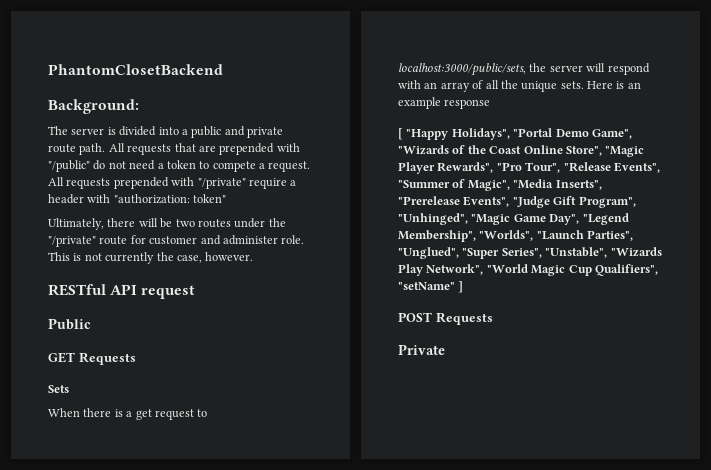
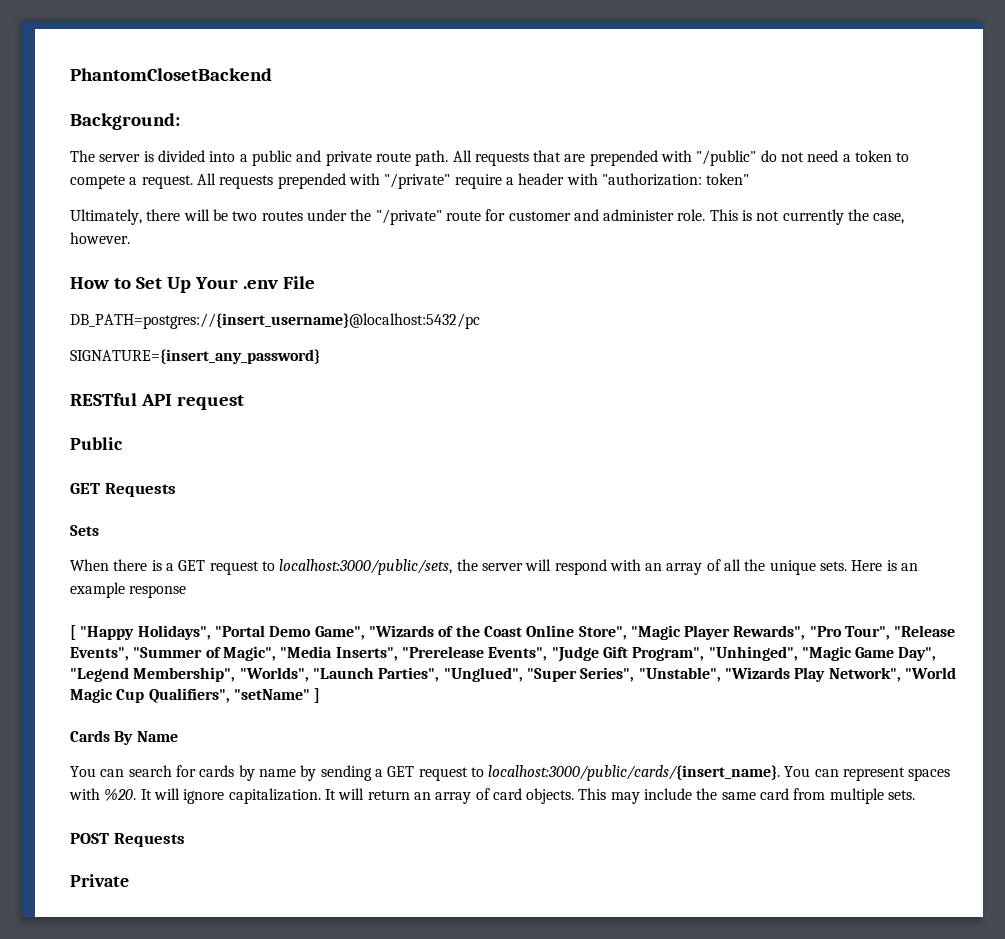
(254, 256) none -> [70,276,315,293] [70,313,480,329] [70,349,320,364] // How to Set Up Your .env File // DB_PATH=postgres://{insert_username}@localhost:5432/pc // SIGNATURE={insert_any_password}
[135,409,152,420] get -> [178,560,206,571] GET
(464, 287) none -> [70,730,178,745] [70,765,951,781] [69,788,916,804] // Cards By Name // You can search for cards by name by sending a GET request to localhost:3000/public/cards/{insert_name}. You can represent spaces with %20. It will ignore capitalization. It will return an array of card objects. This may include the same card from multiple sets.

